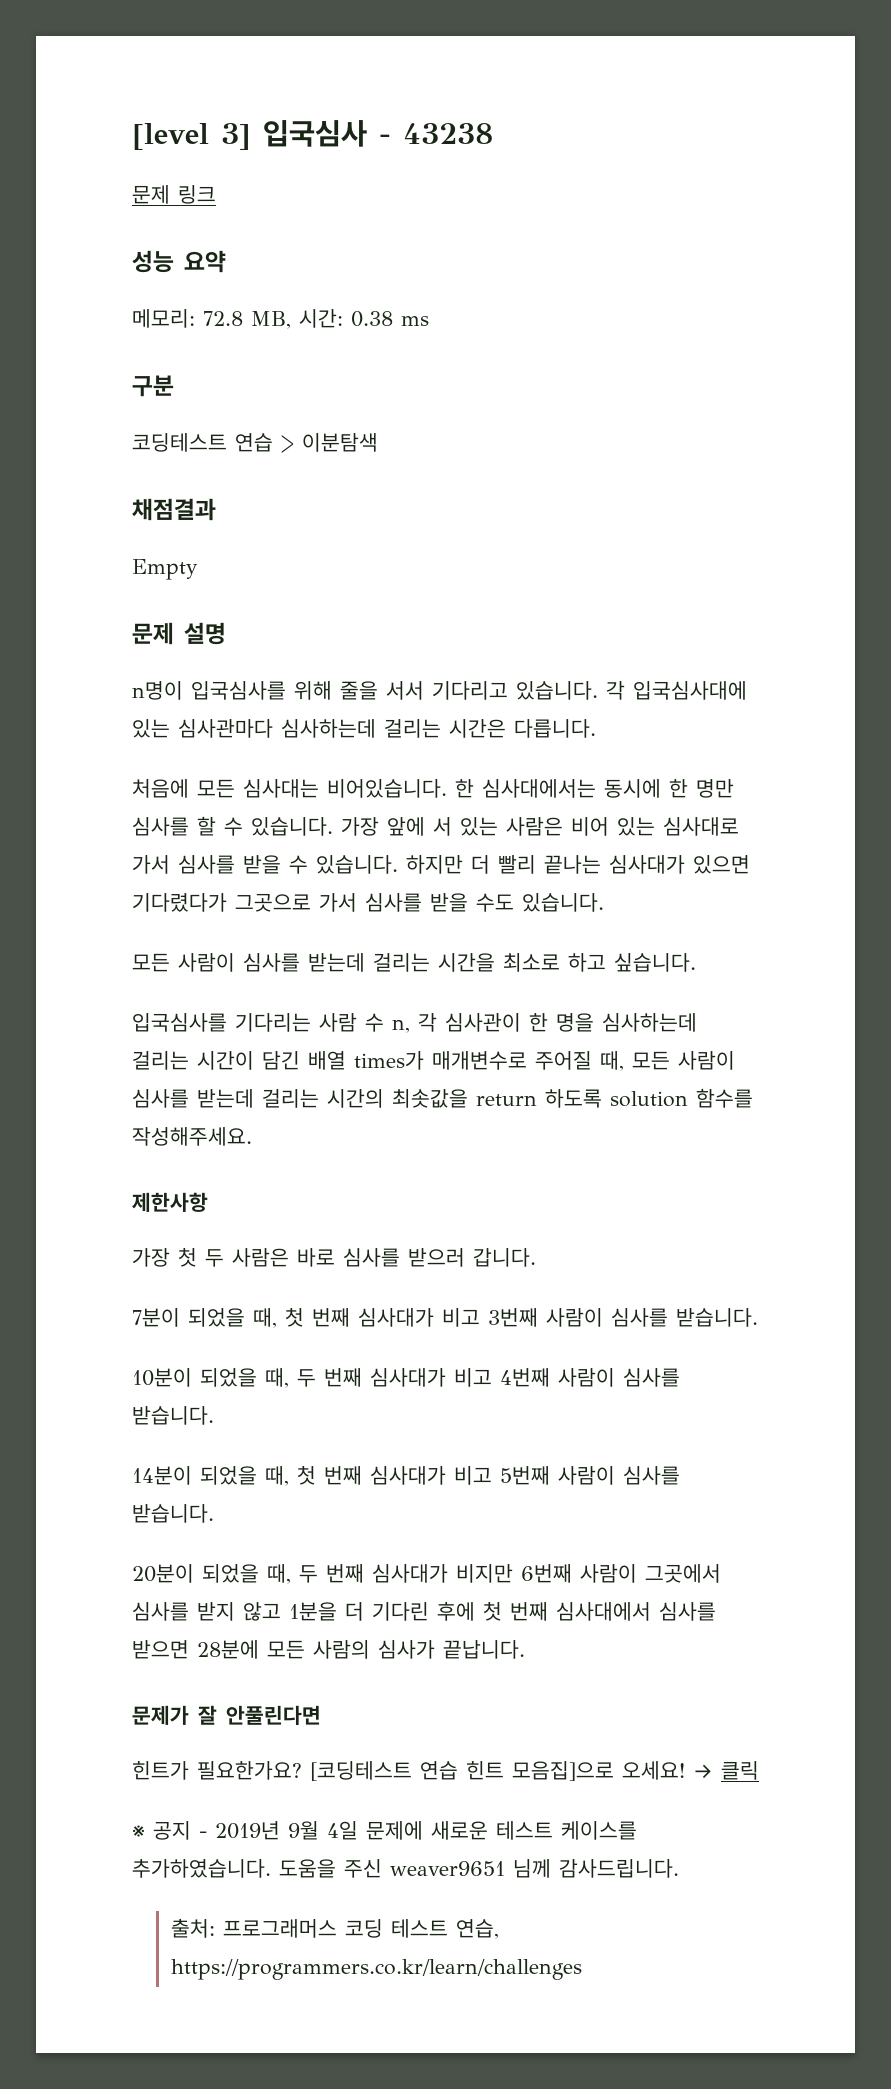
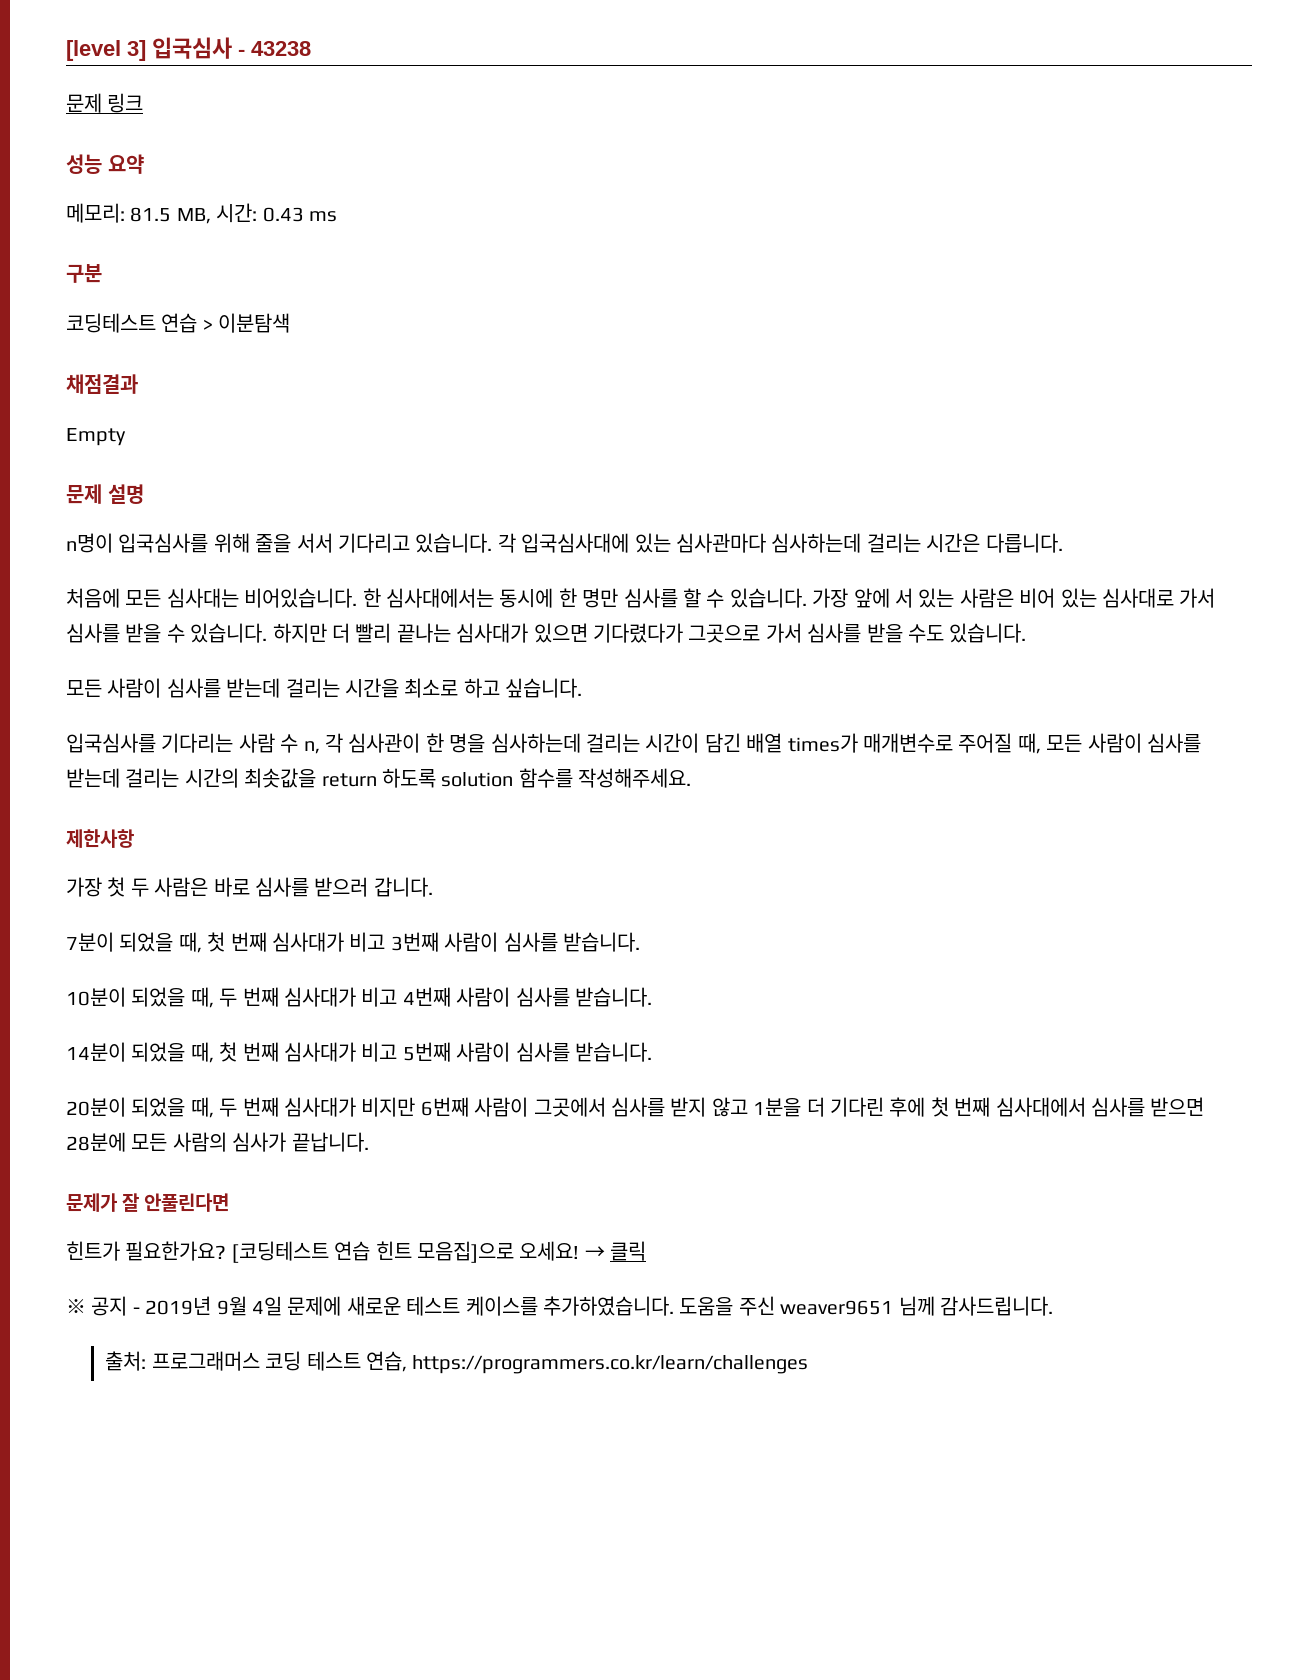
[203,311,243,326] 72.8 -> [130,207,172,222] 81.5
[351,311,393,327] 0.38 -> [262,207,304,222] 0.43

